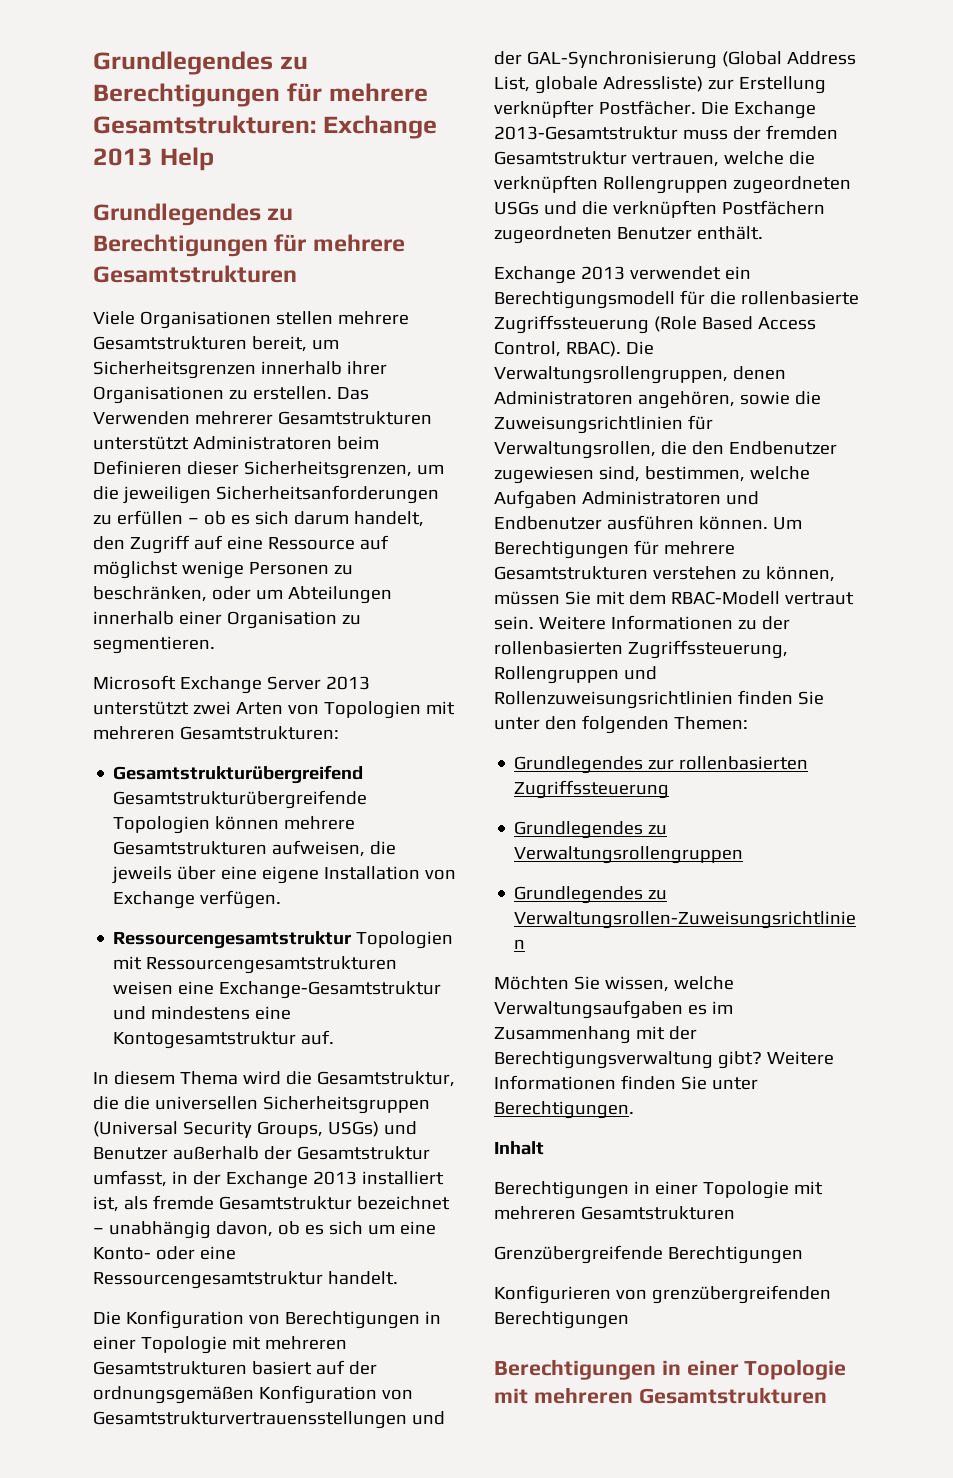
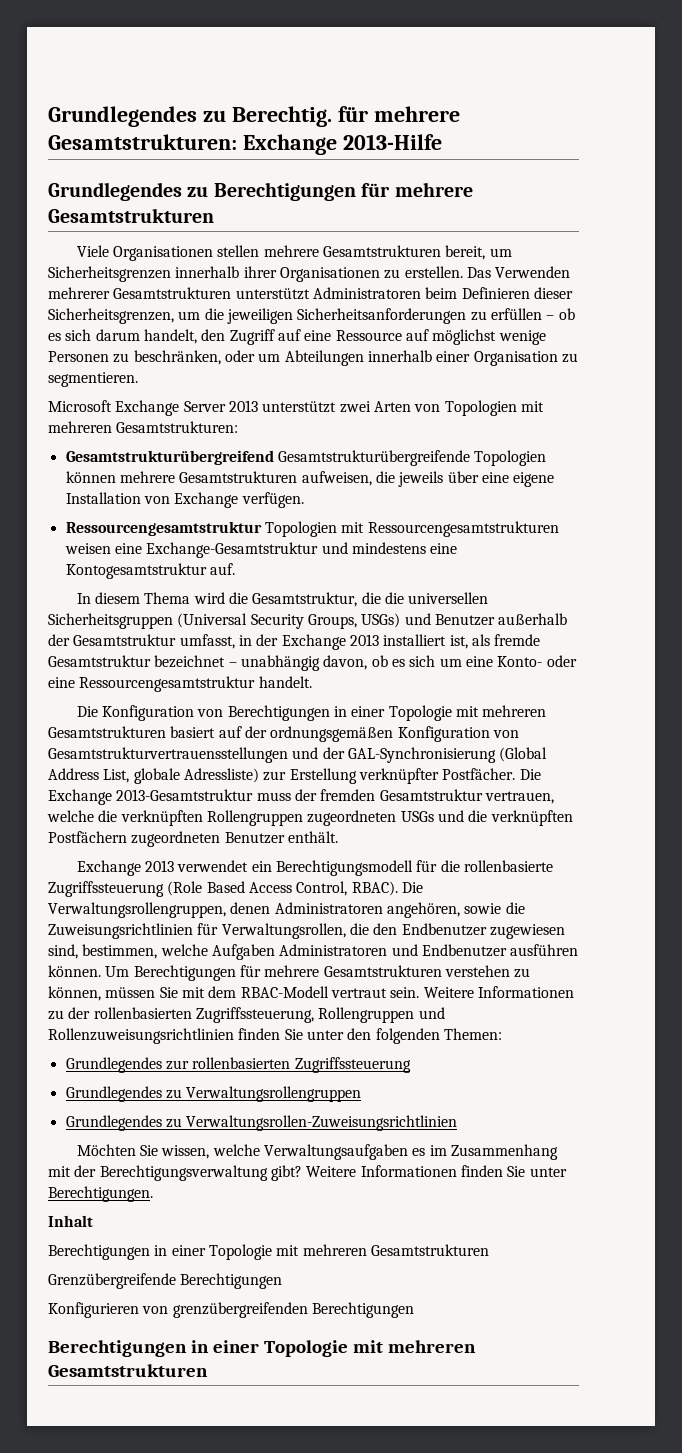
[93,51,308,75] [93,83,280,107] Grundlegendes zu Berechtigungen -> [48,106,332,127] Grundlegendes zu Berechtig.
[93,147,214,171] 2013 Help -> [342,134,442,150] 2013-Hilfe

